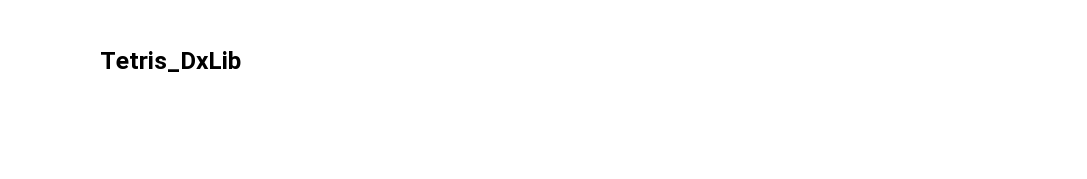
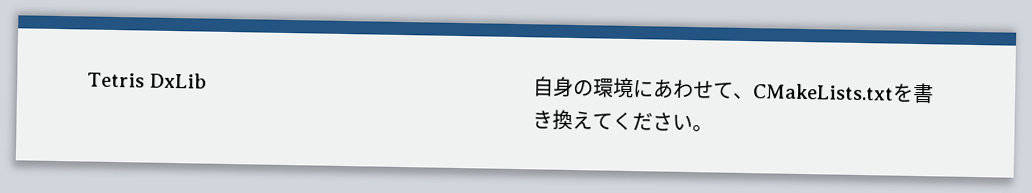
[100,51,241,72] Tetris_DxLib -> [87,72,208,89] [533,76,934,104] [532,109,713,133] Tetris DxLib // 自身の環境にあわせて、CMakeLists.txtを書き換えてください。

